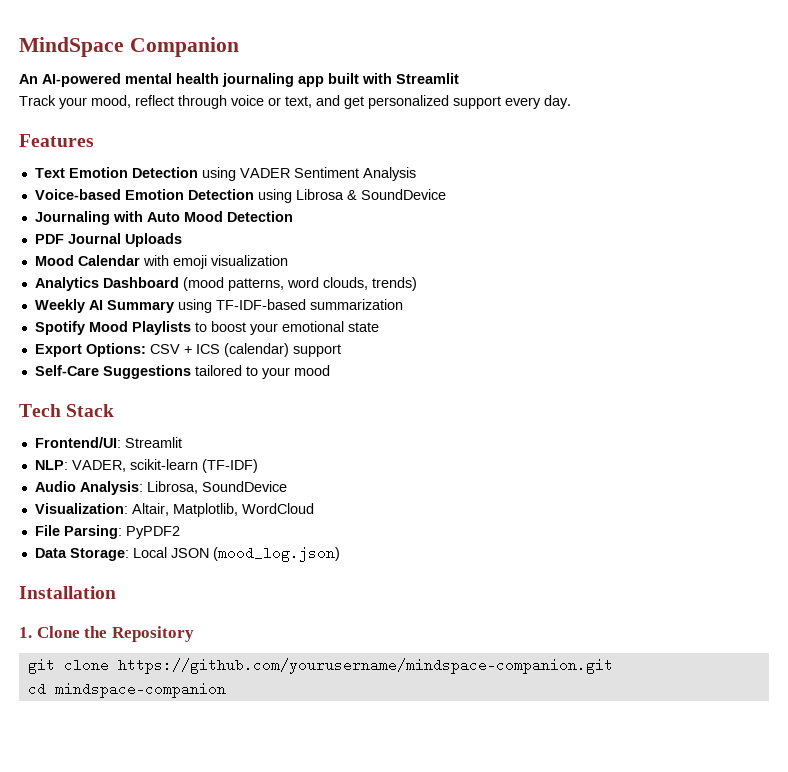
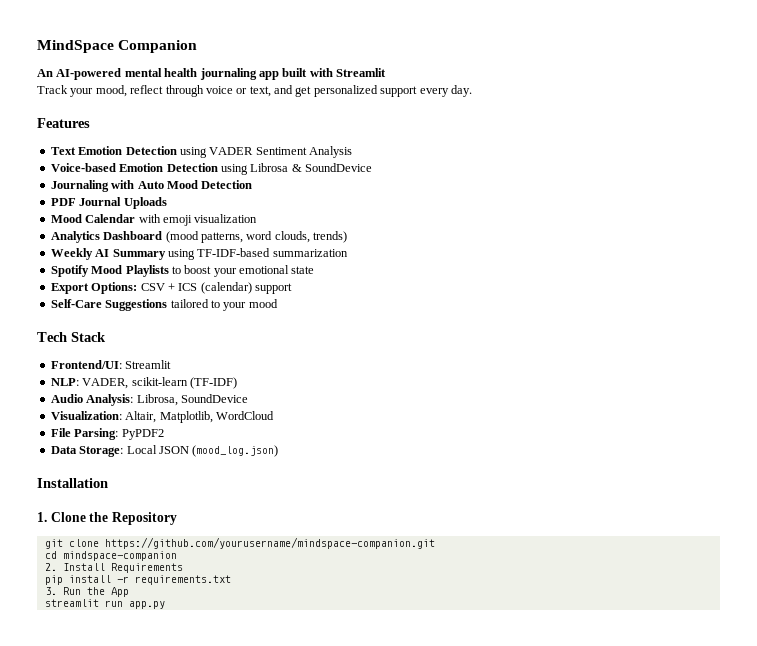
(226, 690) none -> [44,563,183,573] [44,575,231,585] [44,587,129,597] [44,599,165,609] // 2. Install Requirements // pip install -r requirements.txt // 3. Run the App // streamlit run app.py

